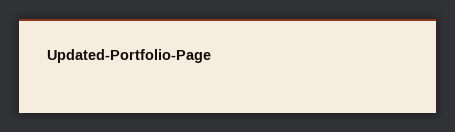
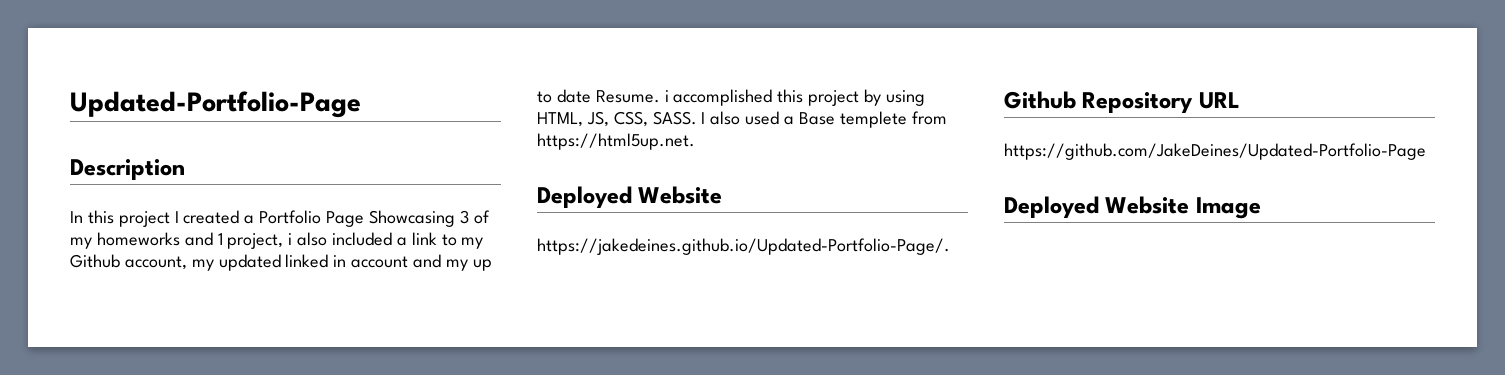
(211, 56) none -> [70,159,185,180] [70,210,490,227] [70,232,484,249] [70,254,492,271] [537,89,925,106] [537,111,947,128] [537,133,695,150] [537,186,723,208] [537,238,950,255] [1004,91,1240,113] [1004,143,1426,160] [1004,196,1261,219] // Description // In this project I created a Portfolio Page Showcasing 3 of my homeworks and 1 project, i also included a link to my Github account, my updated linked in account and my up to date Resume. i accomplished this project by using HTML, JS, CSS, SASS. I also used a Base templete from https://html5up.net. // Deployed Website // https://jakedeines.github.io/Updated-Portfolio-Page/. // Github Repository URL // https://github.com/JakeDeines/Updated-Portfolio-Page // Deployed Website Image

